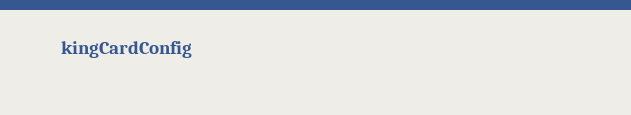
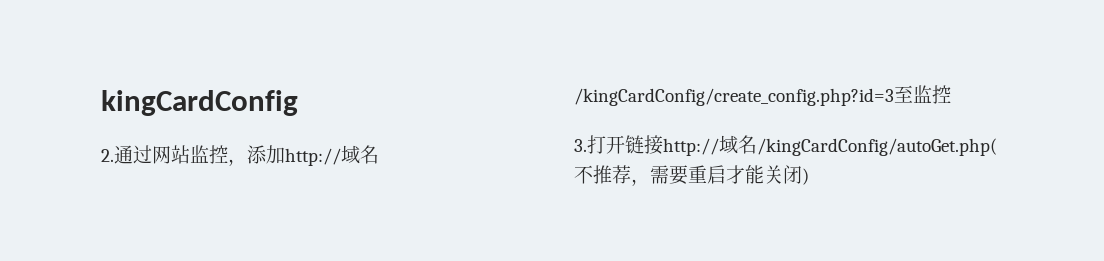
(192, 49) none -> [101,145,379,166] [574,85,951,106] [574,135,997,156] [574,165,809,186] // 2.通过网站监控，添加http://域名/kingCardConfig/create_config.php?id=3至监控 // 3.打开链接http://域名/kingCardConfig/autoGet.php(不推荐，需要重启才能关闭)

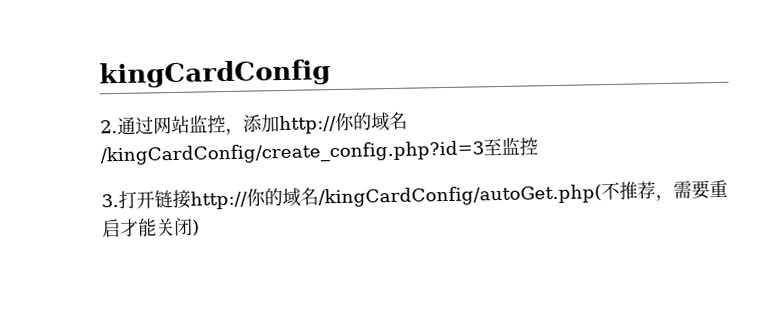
(341, 157) none -> [335,112,372,132] 你的
(719, 147) none -> [246,188,283,207] 你的

